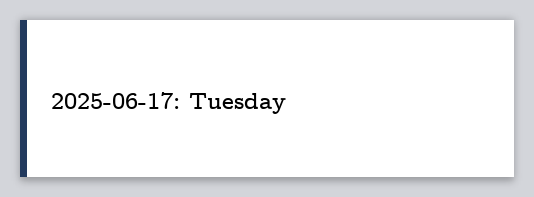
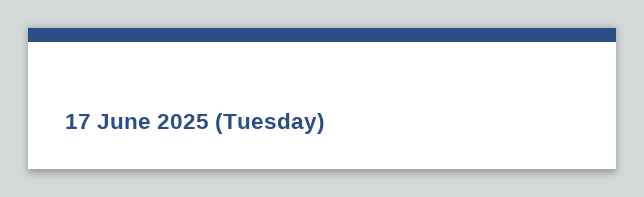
[51,92,286,114] 2025-06-17: Tuesday -> [65,113,326,134] 17 June 2025 (Tuesday)

